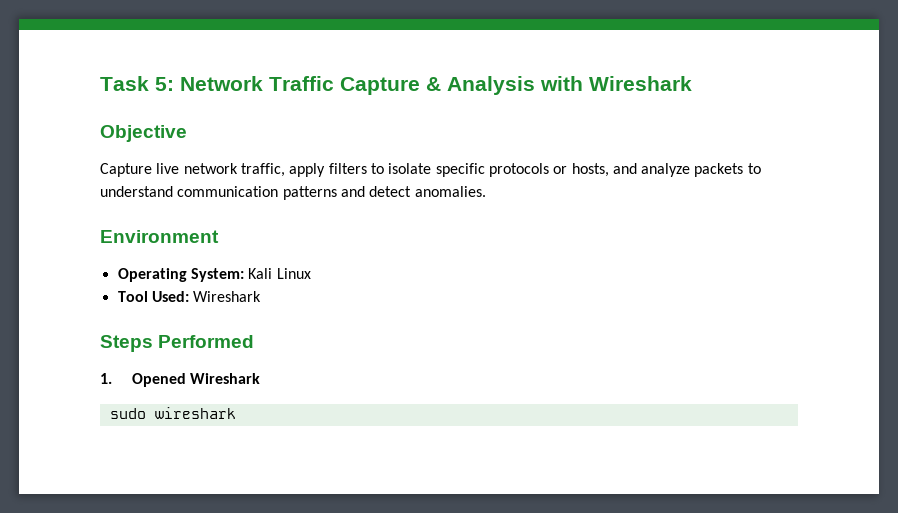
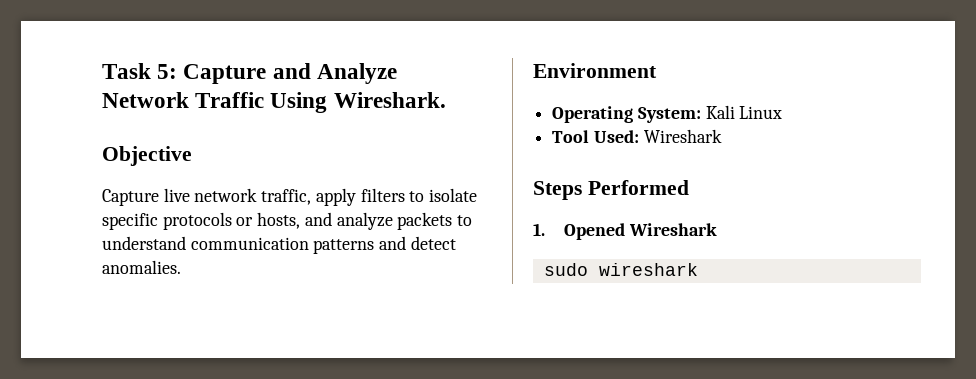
[180,76,692,95] Network Traffic Capture & Analysis with Wireshark -> [183,63,397,84] [102,92,446,113] Capture and Analyze Network Traffic Using Wireshark.

